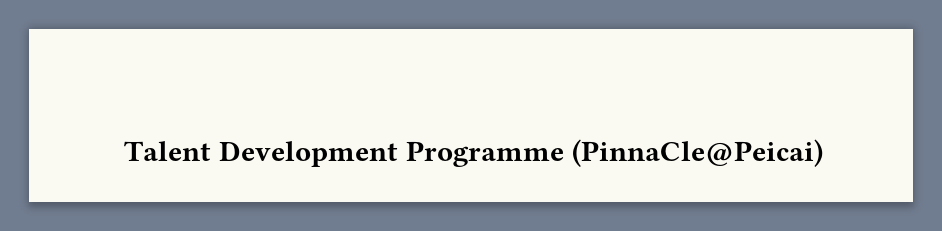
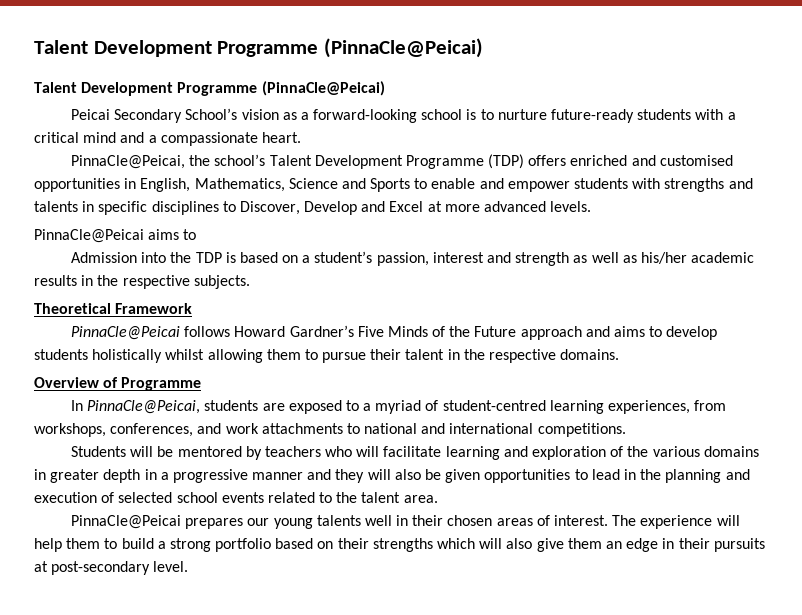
[124,139,823,167] Talent Development Programme (PinnaCle@Peicai) -> [34,38,484,58] [34,81,385,96] [70,108,736,123] [34,132,301,146] [70,154,733,169] [34,178,753,192] [34,201,592,215] [34,229,197,243] [70,251,755,266] [34,275,250,289] [34,303,193,314] [70,325,718,340] [34,349,620,363] [34,377,202,391] [70,400,727,414] [34,423,626,437] [70,446,759,460] [34,469,750,483] [34,492,438,503] [70,515,740,529] [34,538,765,552] [34,561,189,575] Talent Development Programme (PinnaCle@Peicai) // Talent Development Programme (PinnaCle@Peicai) // Peicai Secondary School’s vision as a forward-looking school is to nurture future-ready students with a critical mind and a compassionate heart. // PinnaCle@Peicai, the school’s Talent Development Programme (TDP) offers enriched and customised opportunities in English, Mathematics, Science and Sports to enable and empower students with strengths and talents in specific disciplines to Discover, Develop and Excel at more advanced levels. // PinnaCle@Peicai aims to // Admission into the TDP is based on a student’s passion, interest and strength as well as his/her academic results in the respective subjects. // Theoretical Framework // PinnaCle@Peicai follows Howard Gardner’s Five Minds of the Future approach and aims to develop students holistically whilst allowing them to pursue their talent in the respective domains. // Overview of Programme // In PinnaCle@Peicai, students are exposed to a myriad of student-centred learning experiences, from workshops, conferences, and work attachments to national and international competitions. // Students will be mentored by teachers who will facilitate learning and exploration of the various domains in greater depth in a progressive manner and they will also be given opportunities to lead in the planning and execution of selected school events related to the talent area. // PinnaCle@Peicai prepares our young talents well in their chosen areas of interest. The experience will help them to build a strong portfolio based on their strengths which will also give them an edge in their pursuits at post-secondary level.

